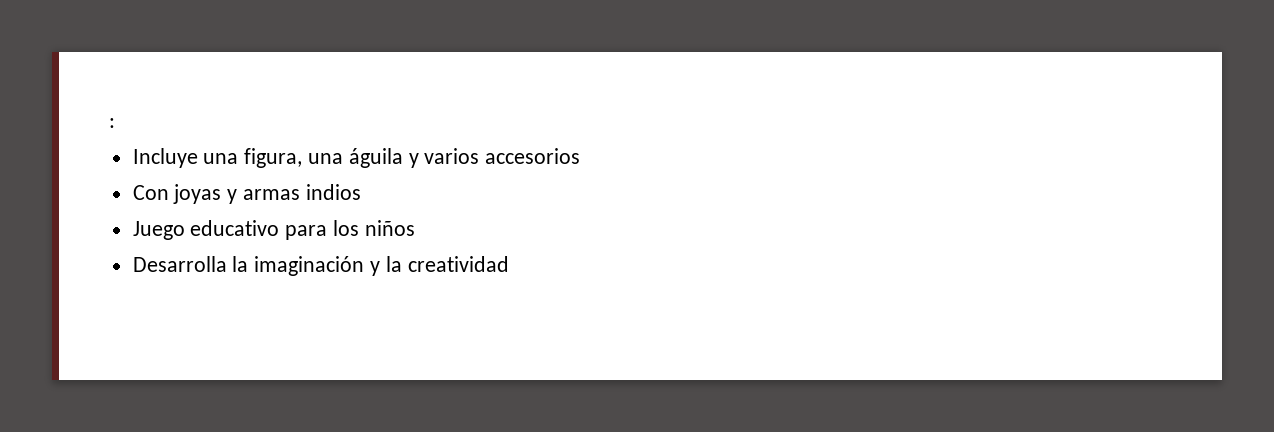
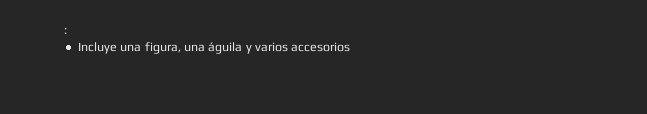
[132,184,361,204] [132,220,415,240] [132,256,509,276] // Con joyas y armas indios // Juego educativo para los niños // Desarrolla la imaginación y la creatividad -> (351, 47) none

